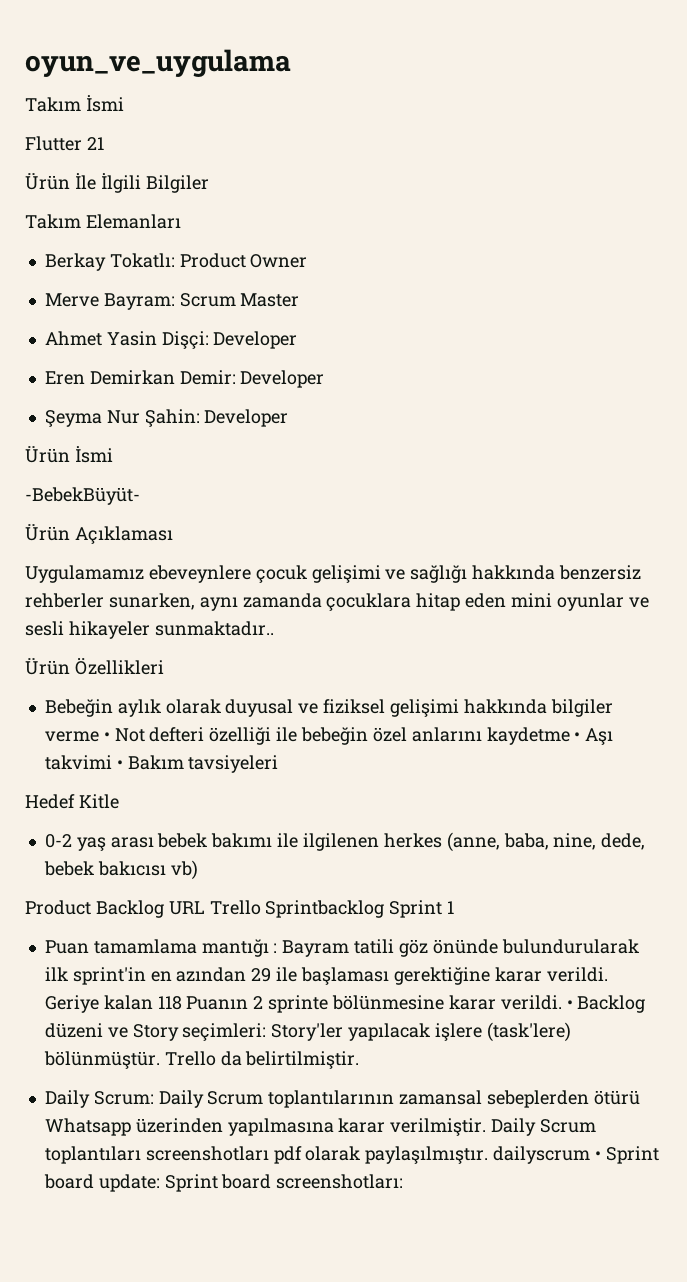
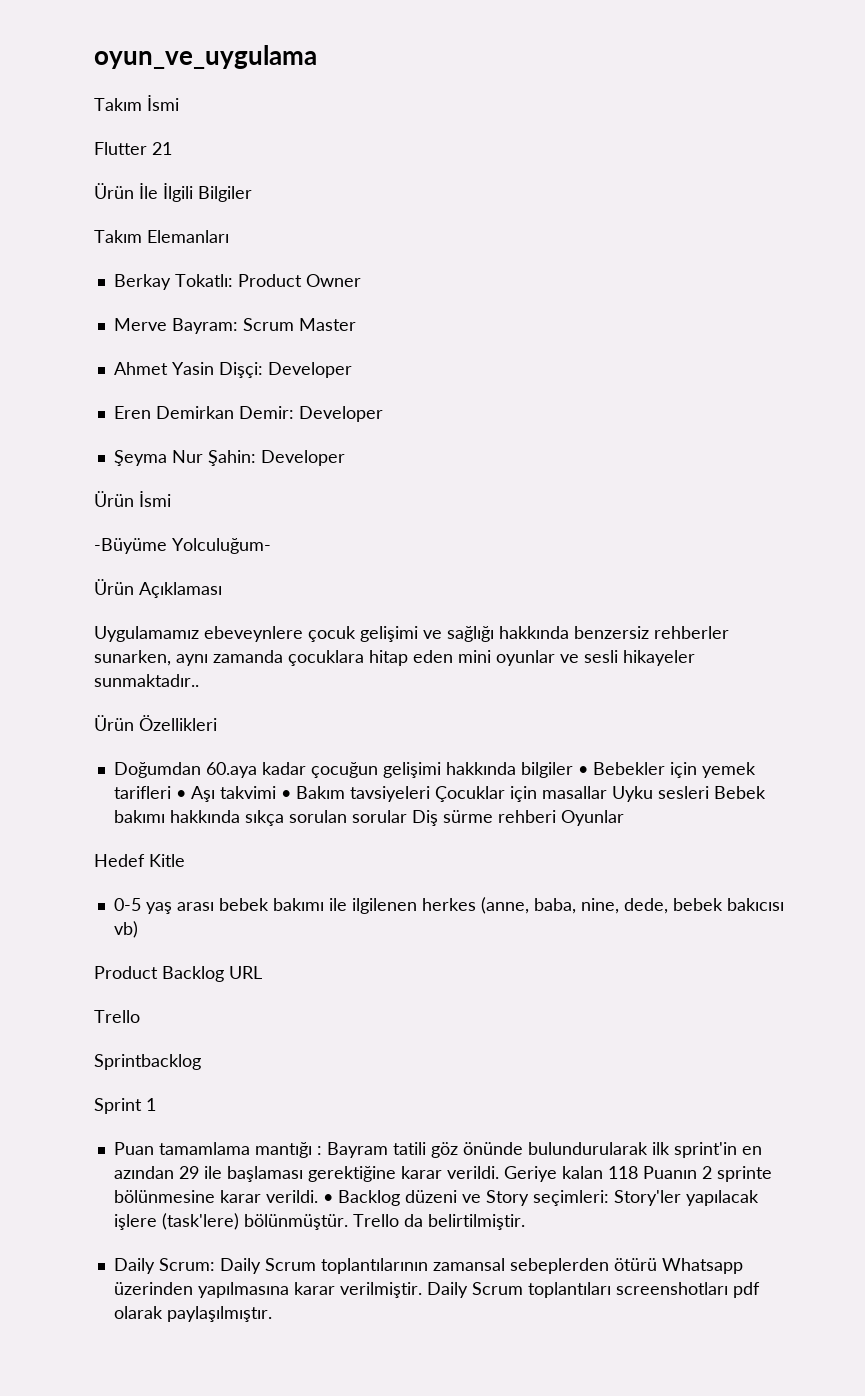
[25,487,140,505] -BebekBüyüt- -> [94,538,271,554] -Büyüme Yolculuğum-
[44,699,613,717] [44,727,570,745] Bebeğin aylık olarak duyusal ve fiziksel gelişimi hakkında bilgiler verme • Not defteri özelliği ile bebeğin özel anlarını kaydetme -> [113,762,756,778] [113,786,171,799] Doğumdan 60.aya kadar çocuğun gelişimi hakkında bilgiler • Bebekler için yemek tarifleri
(279, 764) none -> [434,786,766,802] [113,810,624,826] Çocuklar için masallar Uyku sesleri Bebek bakımı hakkında sıkça sorulan sorular Diş sürme rehberi Oyunlar
[44,834,72,848] 0-2 -> [113,898,141,911] 0-5
[209,900,261,915] Trello -> [94,1010,140,1023] // Trello //
(385, 909) none -> (201, 1062) //
[493,1146,659,1164] [43,1174,404,1192] dailyscrum • Sprint board update: Sprint board screenshotları: -> (272, 1314) none

